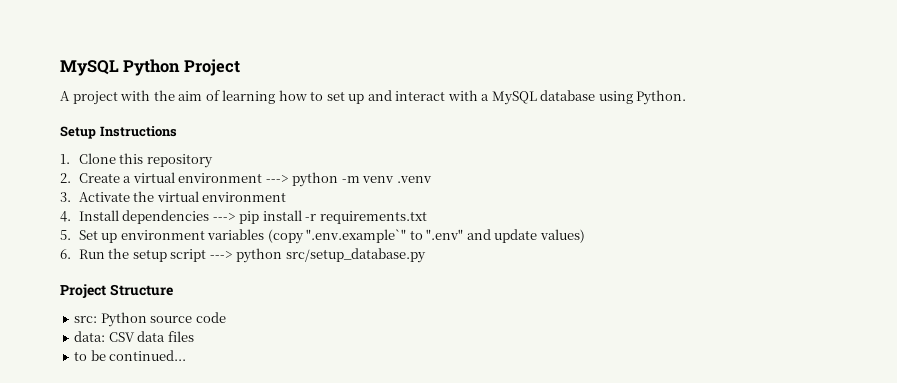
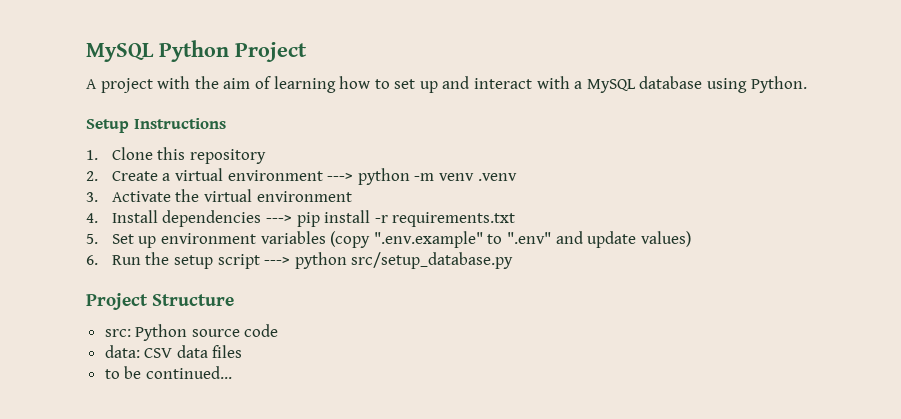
[306,229,407,243] ".env.example`" -> [373,231,483,248] ".env.example"

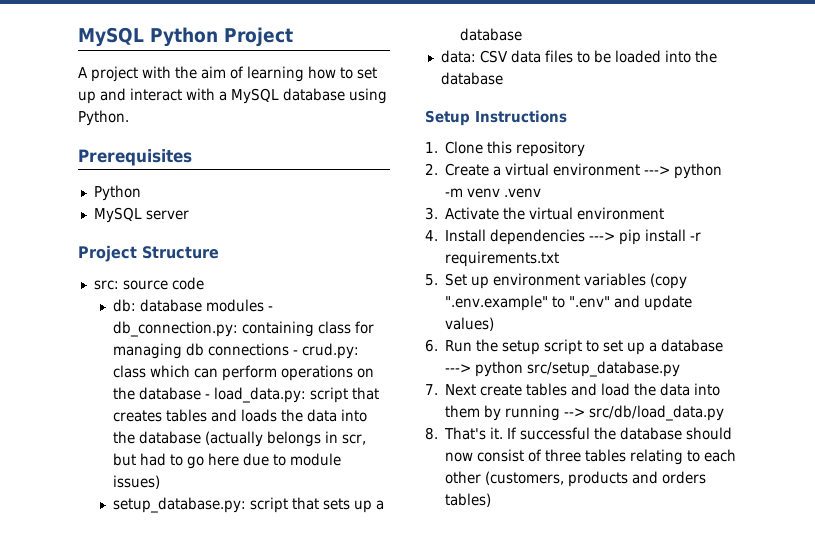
(807, 84) none -> [78,149,192,166] [93,185,141,201] [93,207,189,223] [78,245,219,262] [93,277,204,290] [112,299,273,312] [112,321,374,337] [112,343,359,359] [112,365,374,381] [112,387,379,403] [112,409,367,422] [112,431,366,447] [112,453,341,469] [112,475,160,489] [112,497,384,513] [459,28,522,41] [440,50,717,63] [440,72,503,85] // Prerequisites // Python // MySQL server // Project Structure // src: source code // db: database modules - db_connection.py: containing class for managing db connections - crud.py: class which can perform operations on the database - load_data.py: script that creates tables and loads the data into the database (actually belongs in scr, but had to go here due to module issues) // setup_database.py: script that sets up a database // data: CSV data files to be loaded into the database
[264,252,514,269] [86,293,234,310] [104,324,279,341] [104,345,243,358] [104,366,232,379] ---> python src/setup_database.py // Project Structure // src: Python source code // data: CSV data files // to be continued... -> [586,339,724,355] [445,361,681,377] [425,383,721,396] [445,405,725,421] [425,427,733,440] [445,449,737,465] [445,471,707,487] [445,493,492,507] to set up a database ---> python src/setup_database.py // 7. Next create tables and load the data into them by running --> src/db/load_data.py // 8. That's it. If successful the database should now consist of three tables relating to each other (customers, products and orders tables)

